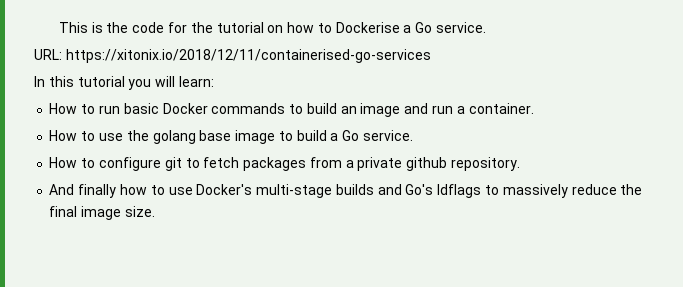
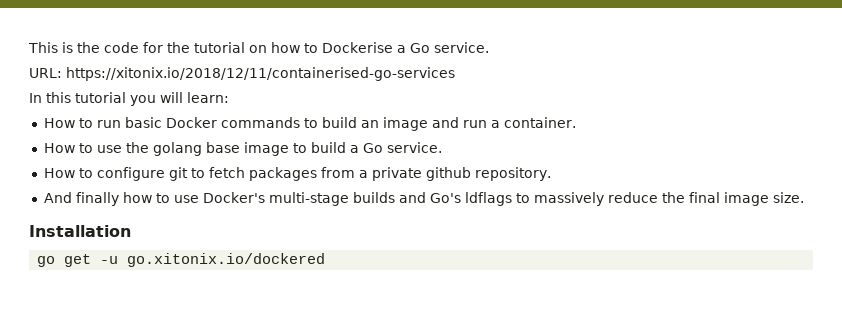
(155, 211) none -> [29,225,131,237] [37,253,326,267] // Installation // go get -u go.xitonix.io/dockered

